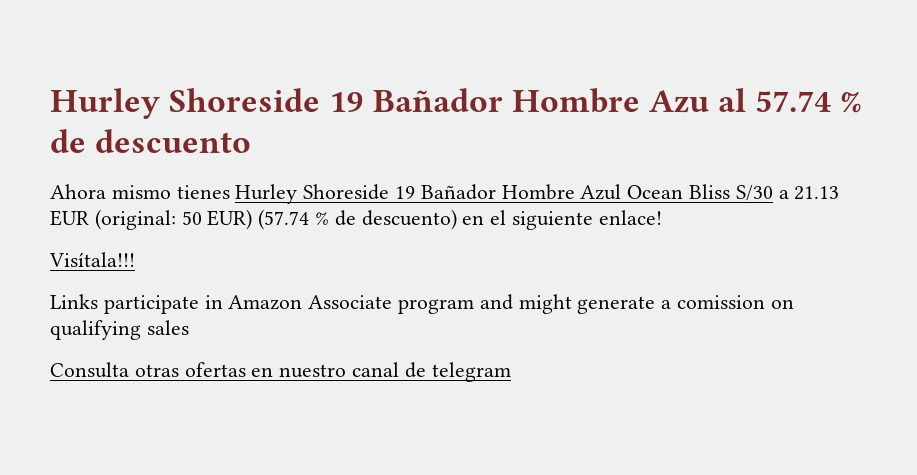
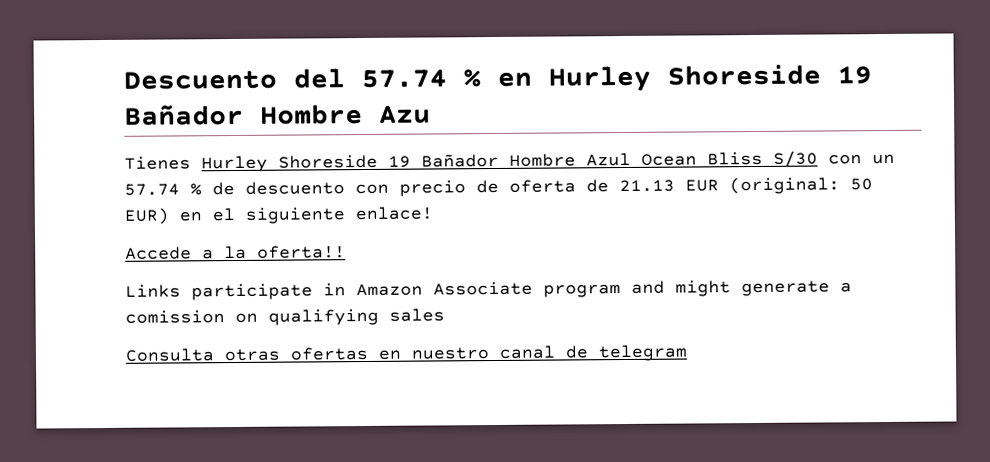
(50, 103) none -> [123,68,532,90] Descuento del 57.74 % en
[718,88,863,113] [50,129,252,153] [50,184,230,199] al 57.74 % de descuento // Ahora mismo tienes -> [124,156,191,170] // Tienes
[778,190,789,199] a -> [828,153,895,165] [124,179,609,197] con un 57.74 % de descuento con precio de oferta de
[258,209,457,230] (57.74 % de descuento) -> (169, 216) none
[49,252,135,267] Visítala!!! -> [125,245,346,260] Accede a la oferta!!

